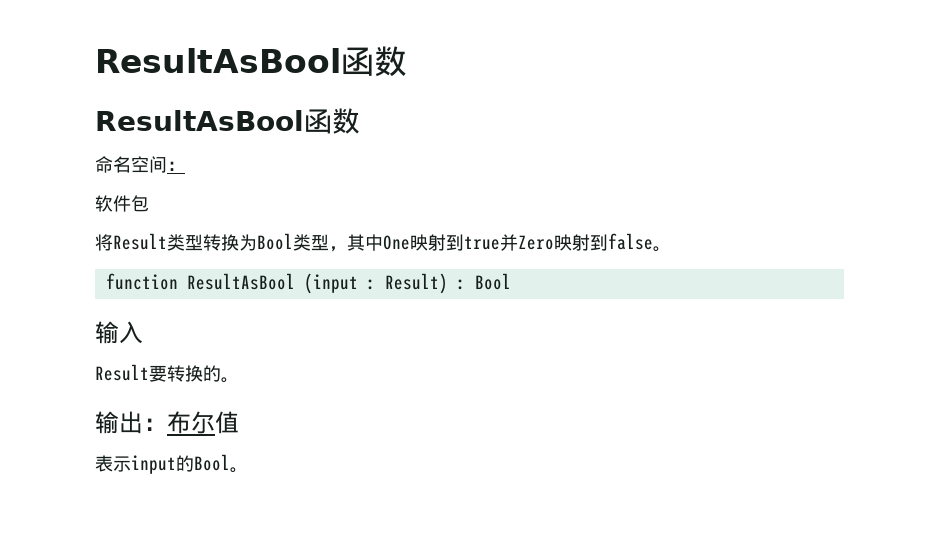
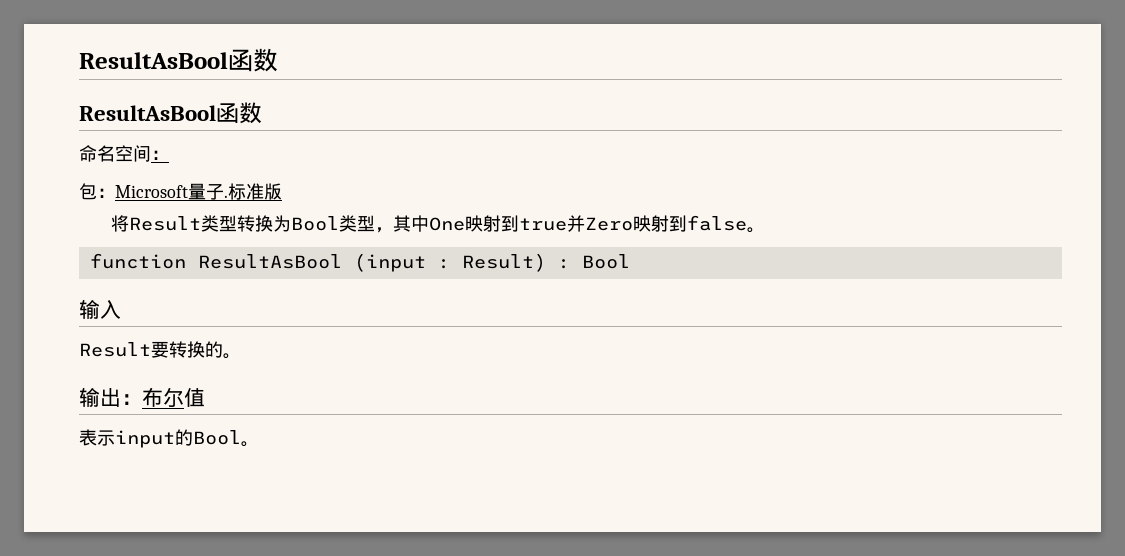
[95,195,131,212] 软件 -> (169, 155) none
(149, 203) none -> [97,183,282,200] ：Microsoft量子.标准版

